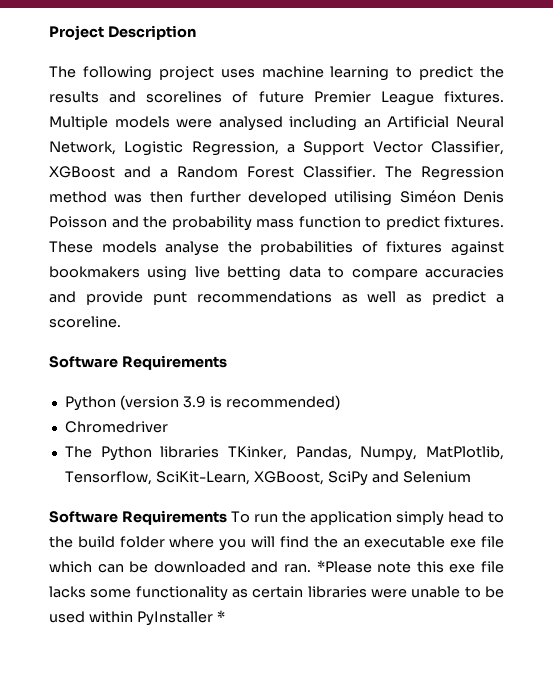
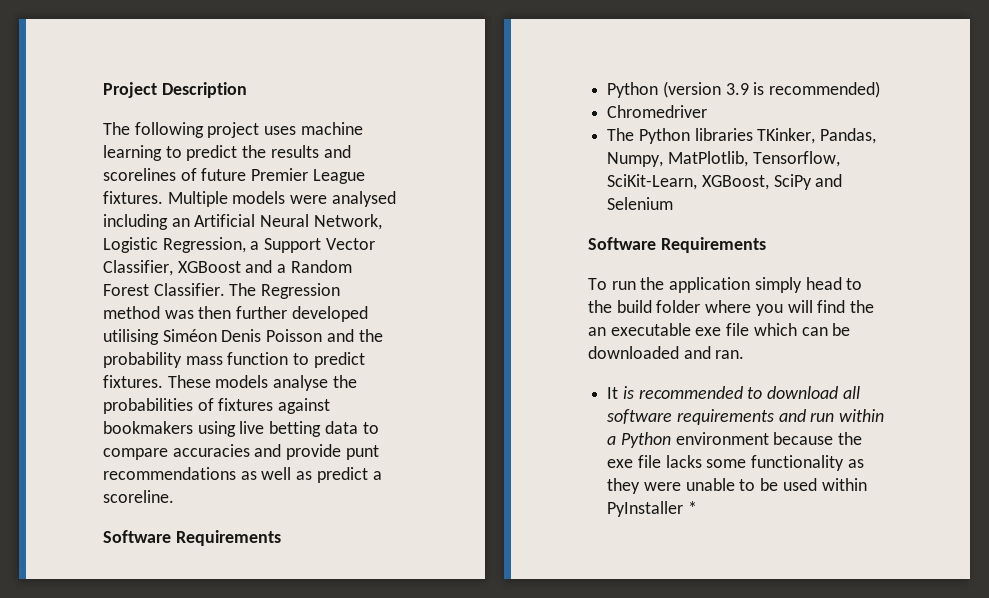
(227, 517) none -> (766, 245) //
[316,560,444,573] *Please note this -> [607,386,860,399] [607,409,885,425] [607,432,863,448] // It is recommended to download all software requirements and run within a Python environment because the
[252,586,367,598] certain libraries -> [607,478,641,494] they

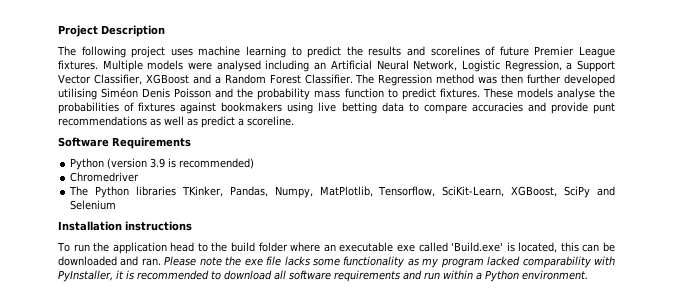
[588,237,766,253] Software Requirements -> [58,221,192,231] Installation instructions
[754,277,802,293] simply -> (167, 248) none
[755,300,875,316] [588,323,797,336] you will find the an executable exe file which -> [323,242,579,253] an executable exe called 'Build.exe' is located, this
[607,387,619,399] // It -> [164,256,615,268] [58,270,124,282] Please note the exe file lacks some functionality as my program lacked comparability with PyInstaller, it
[675,432,863,445] [607,455,864,471] [607,478,867,494] [607,501,697,517] environment because the exe file lacks some functionality as they were unable to be used within PyInstaller * -> [522,270,588,280] environment.

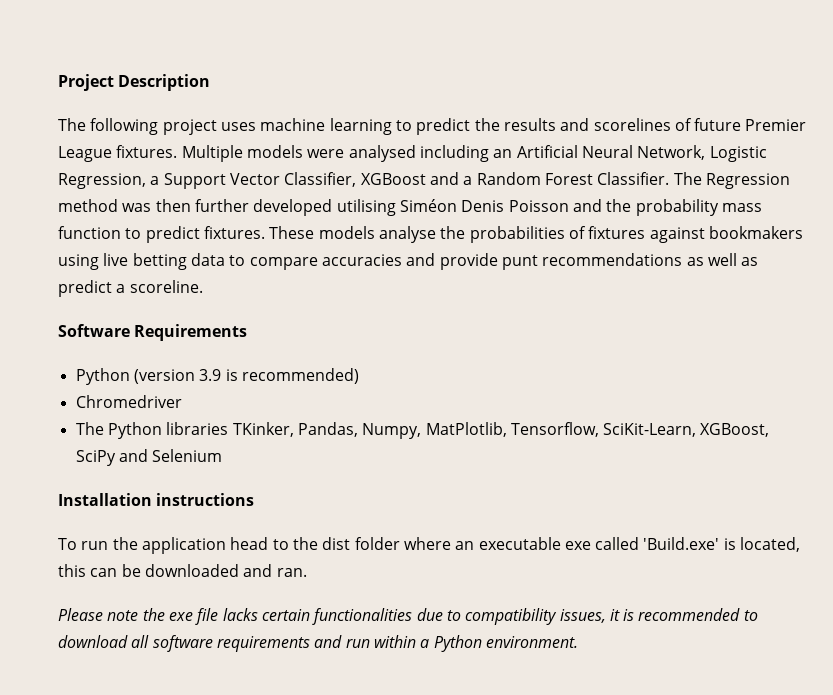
[231,242,256,252] build -> [322,537,351,550] dist
(161, 262) none -> (307, 572) //
[312,256,615,268] [58,270,113,282] some functionality as my program lacked comparability with PyInstaller, -> [261,608,606,625] certain functionalities due to compatibility issues,

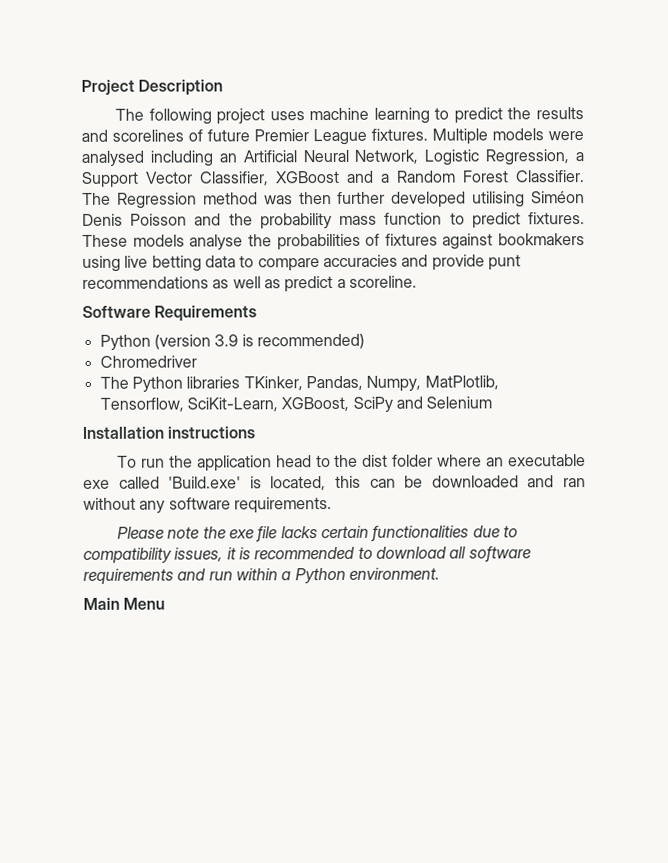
[276,568,307,577] ran. -> [563,478,587,488] [83,497,332,514] ran without any software requirements.
(578, 642) none -> [83,597,166,610] // Main Menu

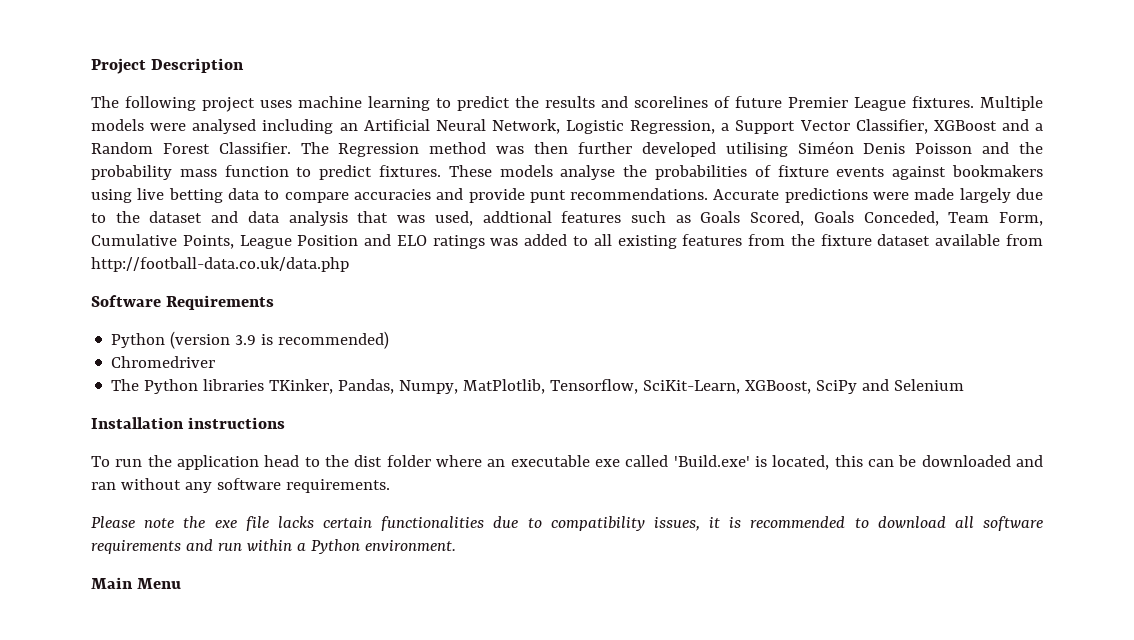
[384,233,438,246] fixtures -> [777,165,885,177] fixture events
[82,275,417,293] recommendations as well as predict a scoreline. -> [570,188,1043,203] [91,211,1043,226] [91,234,1044,249] [91,257,349,272] recommendations. Accurate predictions were made largely due to the dataset and data analysis that was used, addtional features such as Goals Scored, Goals Conceded, Team Form, Cumulative Points, League Position and ELO ratings was added to all existing features from the fixture dataset available from http://football-data.co.uk/data.php

